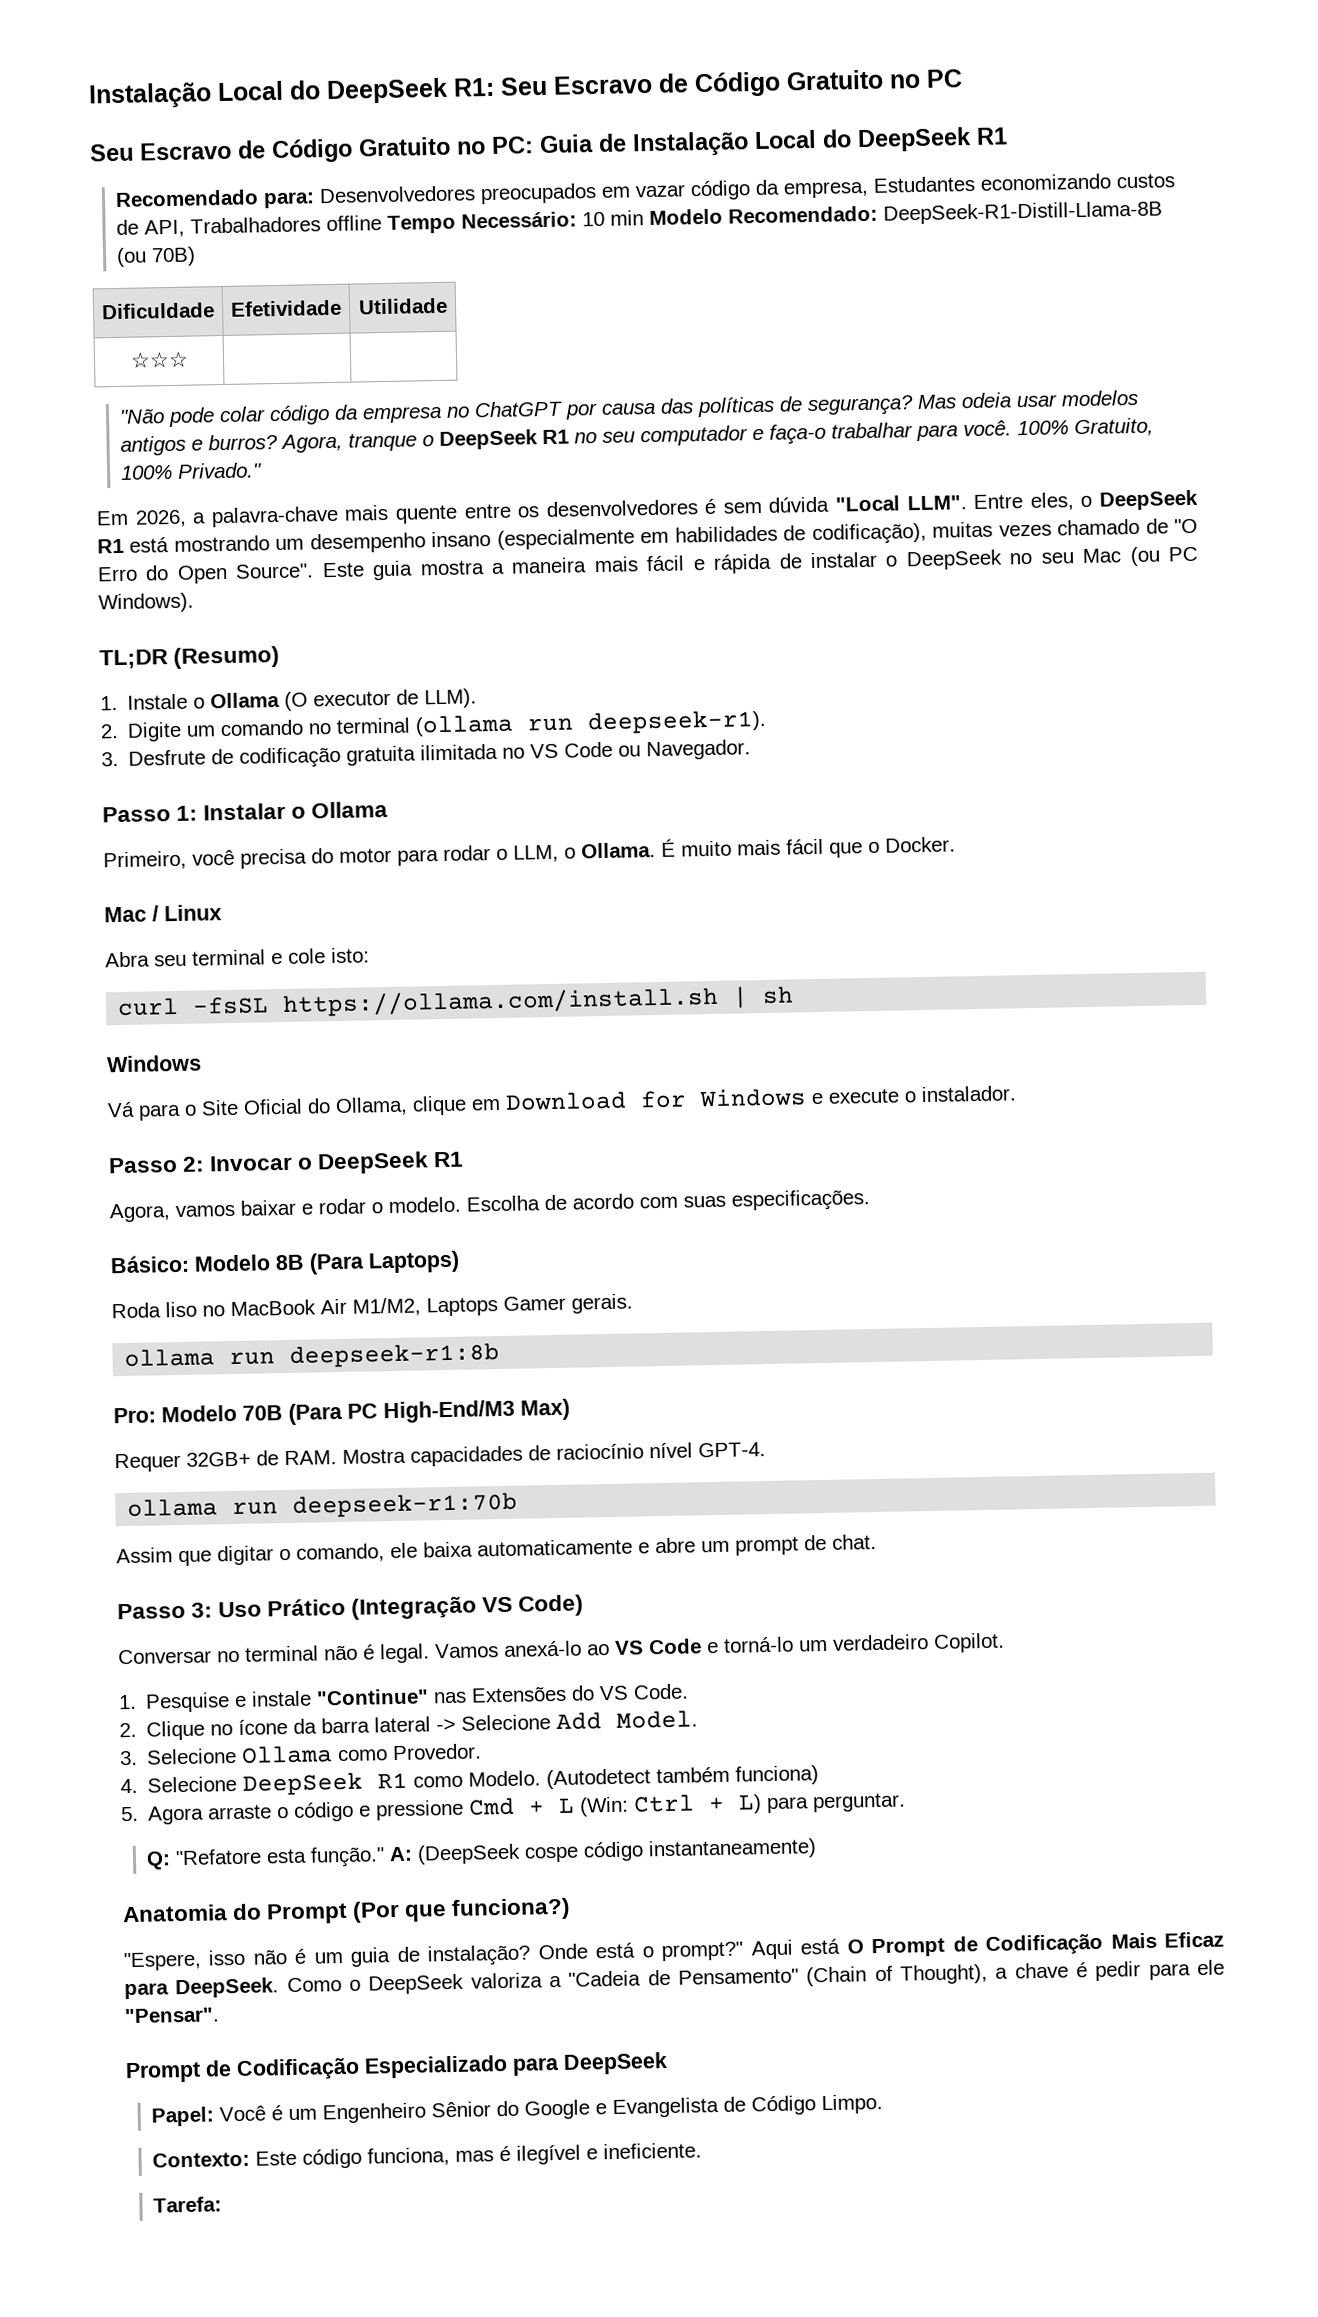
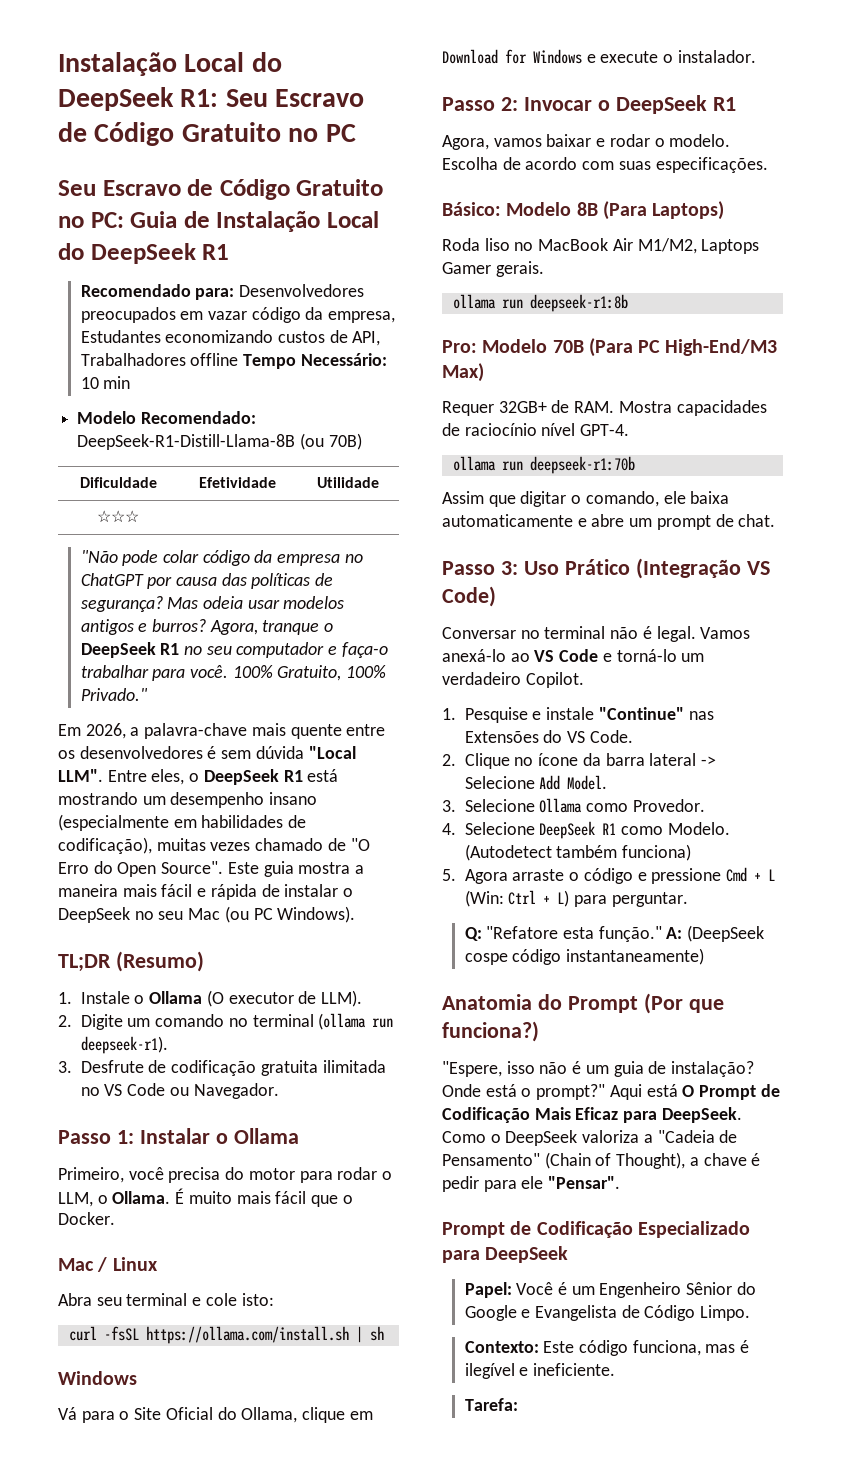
(645, 218) none -> (131, 382) //

